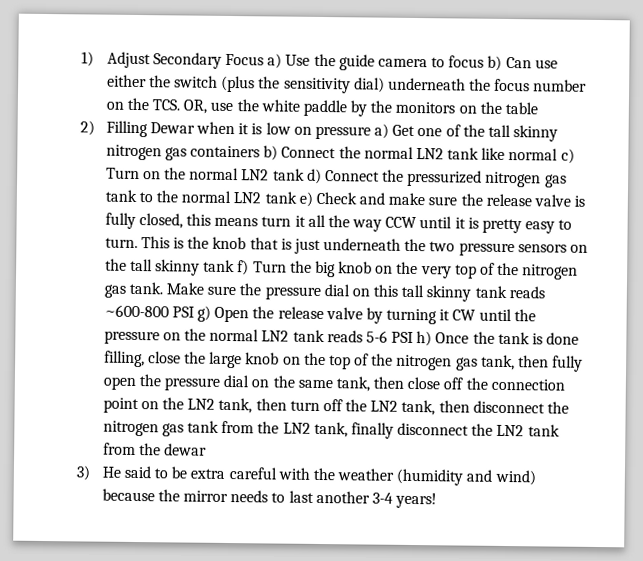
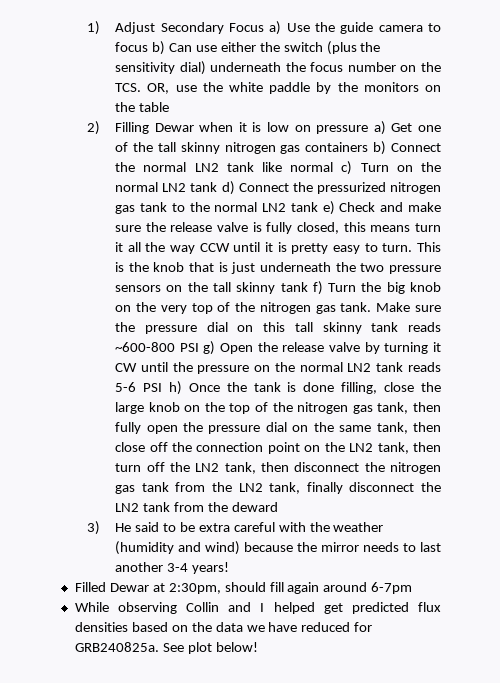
[163,443,207,456] dewar -> [231,502,278,512] deward
(438, 500) none -> [74,582,413,594] [74,602,442,614] [74,622,373,632] [74,642,258,654] // Filled Dewar at 2:30pm, should fill again around 6-7pm // While observing Collin and I helped get predicted flux densities based on the data we have reduced for GRB240825a. See plot below!

